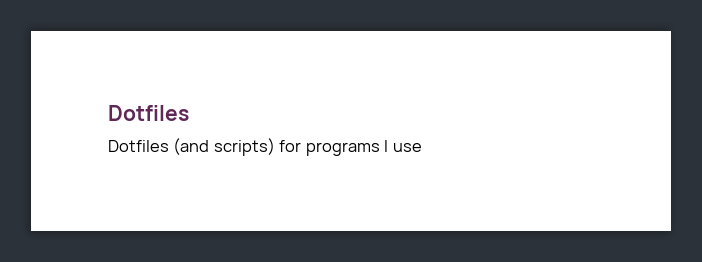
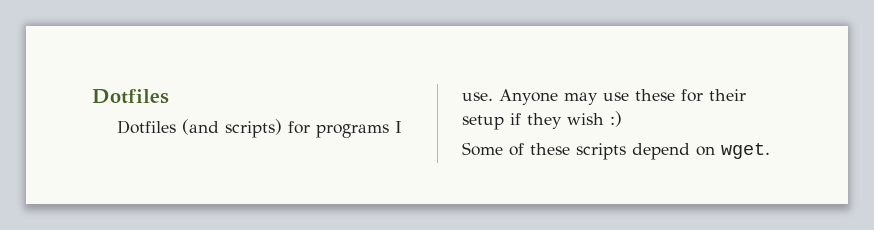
[392,143,422,152] use -> [462,89,746,105] [462,111,622,130] [462,142,770,160] use. Anyone may use these for their setup if they wish :) // Some of these scripts depend on wget.

